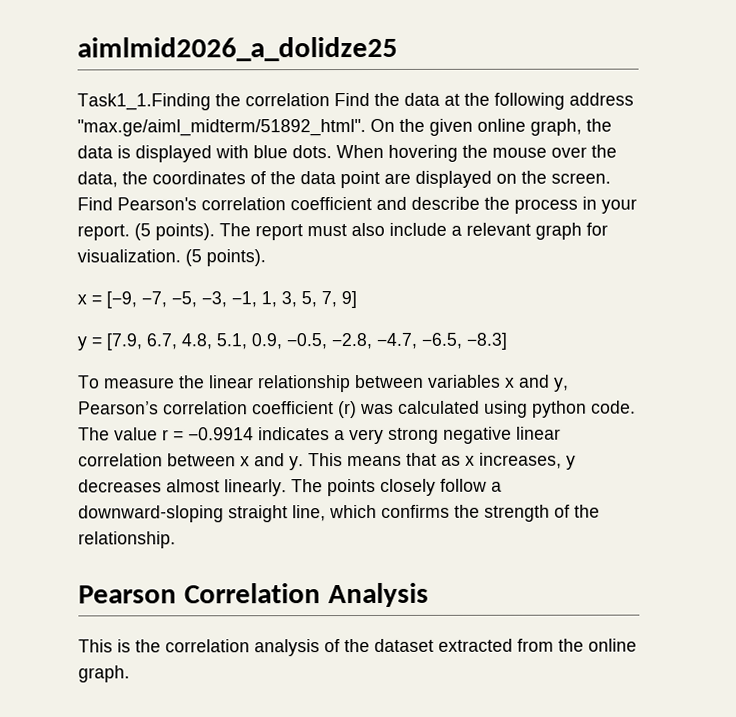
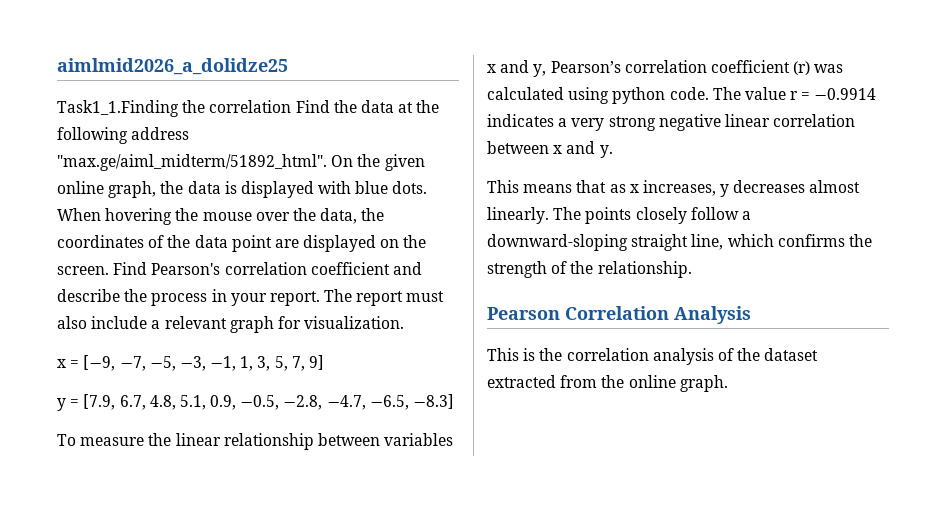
[134,223,215,241] (5 points). -> (320, 298) none
[185,249,266,267] (5 points). -> (405, 322) none
(304, 463) none -> (613, 151) //

